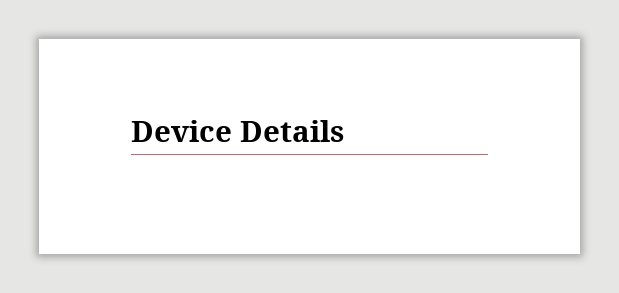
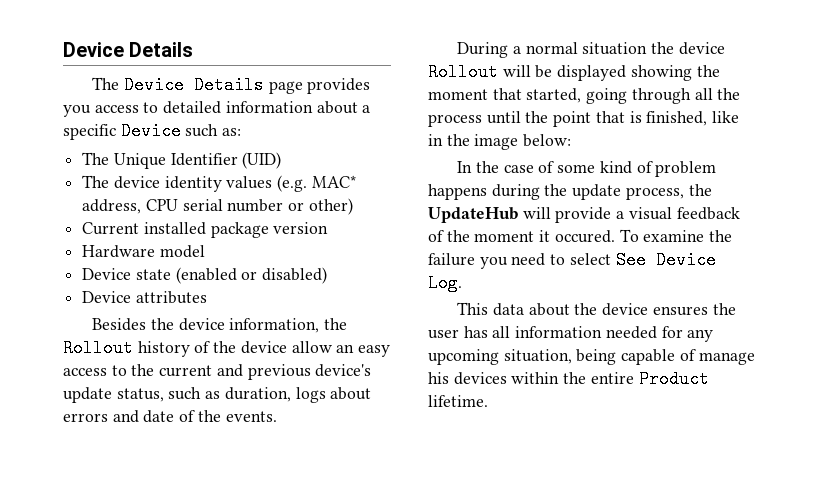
[131,120,344,142] Device Details -> [63,42,194,57] [92,76,371,94] [63,101,371,117] [63,122,242,140] [82,152,282,169] [82,175,356,192] [82,198,353,215] [82,222,329,238] [82,245,205,258] [82,267,328,284] [82,291,207,304] [92,318,348,333] [63,339,391,357] [63,364,372,380] [63,387,372,403] [63,410,277,423] [457,42,725,58] [428,63,720,81] [428,88,741,104] [428,111,740,127] [428,134,572,150] [457,161,717,177] [428,184,712,200] [428,207,740,223] [428,229,733,243] [428,251,716,269] [428,274,462,292] [457,302,736,316] [428,326,714,342] [428,349,755,365] [428,370,709,388] [428,395,488,407] Device Details // The Device Details page provides you access to detailed information about a specific Device such as: // The Unique Identifier (UID) // The device identity values (e.g. MAC* address, CPU serial number or other) // Current installed package version // Hardware model // Device state (enabled or disabled) // Device attributes // Besides the device information, the Rollout history of the device allow an easy access to the current and previous device's update status, such as duration, logs about errors and date of the events. // During a normal situation the device Rollout will be displayed showing the moment that started, going through all the process until the point that is finished, like in the image below: // In the case of some kind of problem happens during the update process, the UpdateHub will provide a visual feedback of the moment it occured. To examine the failure you need to select See Device Log. // This data about the device ensures the user has all information needed for any upcoming situation, being capable of manage his devices within the entire Product lifetime.

